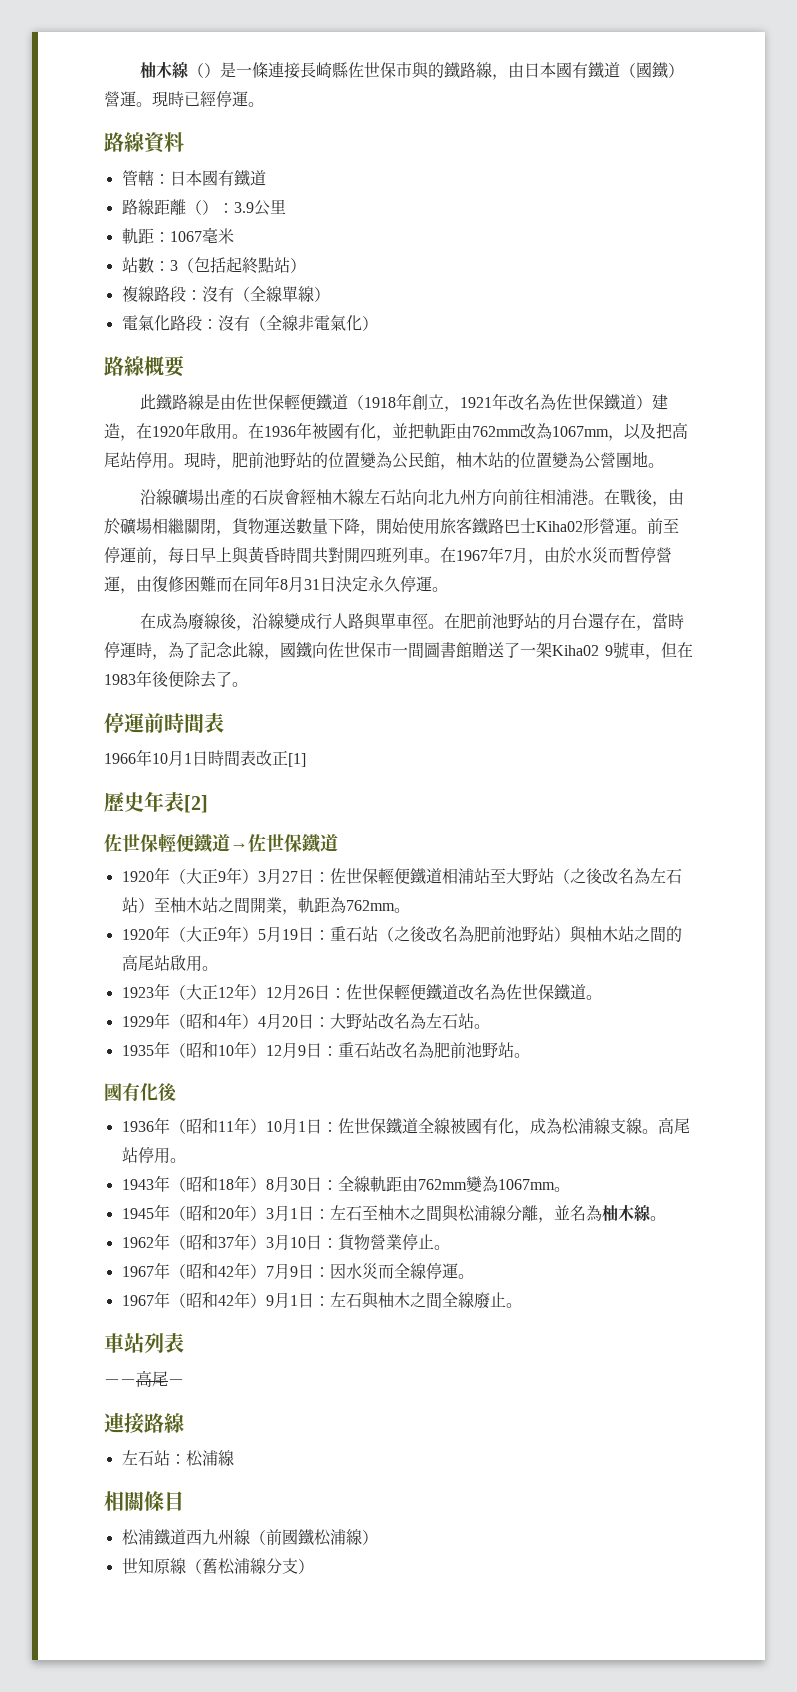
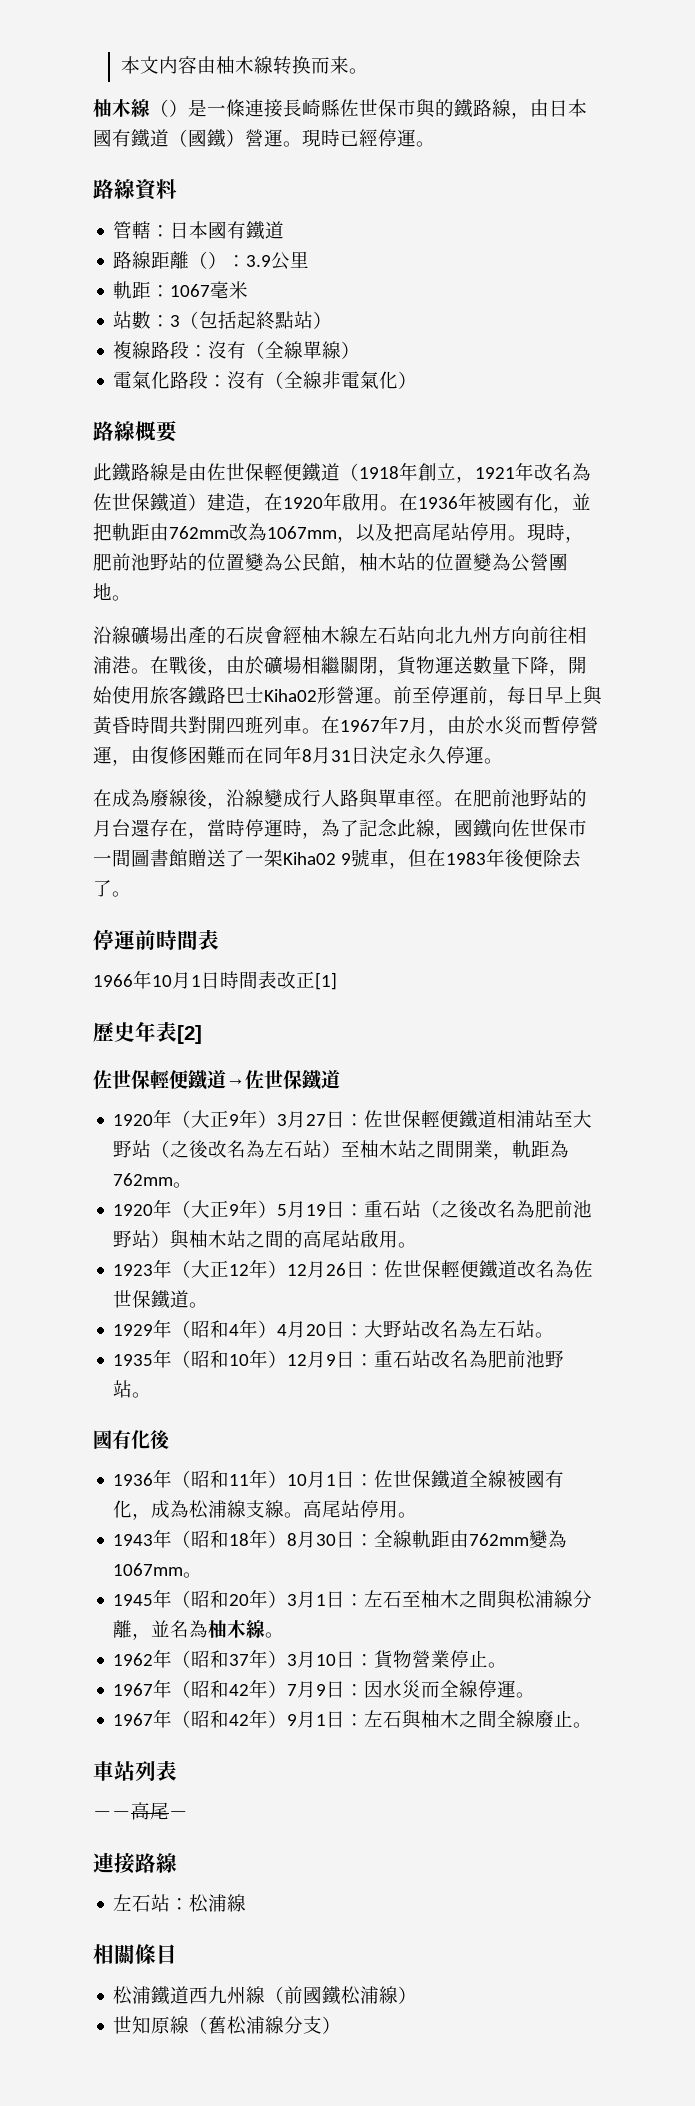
(139, 70) none -> [120,56,368,75] 本文内容由柚木線转换而来。 //

